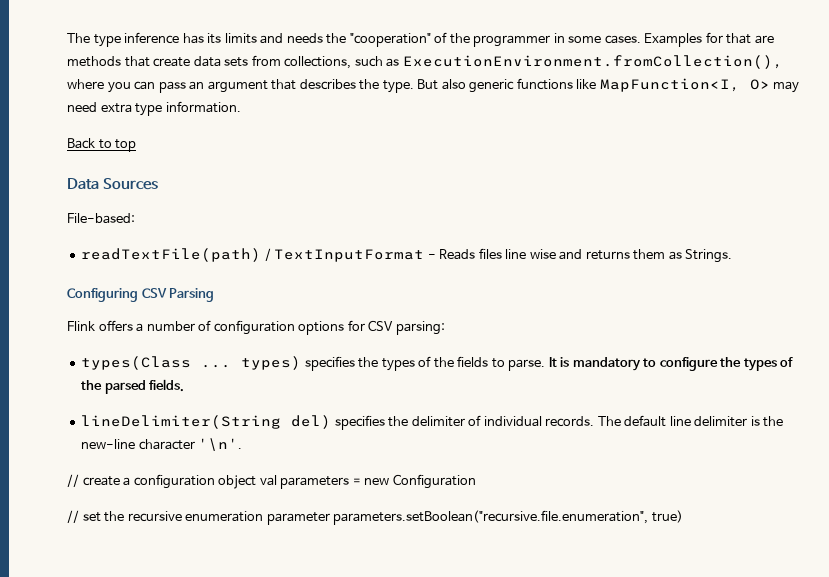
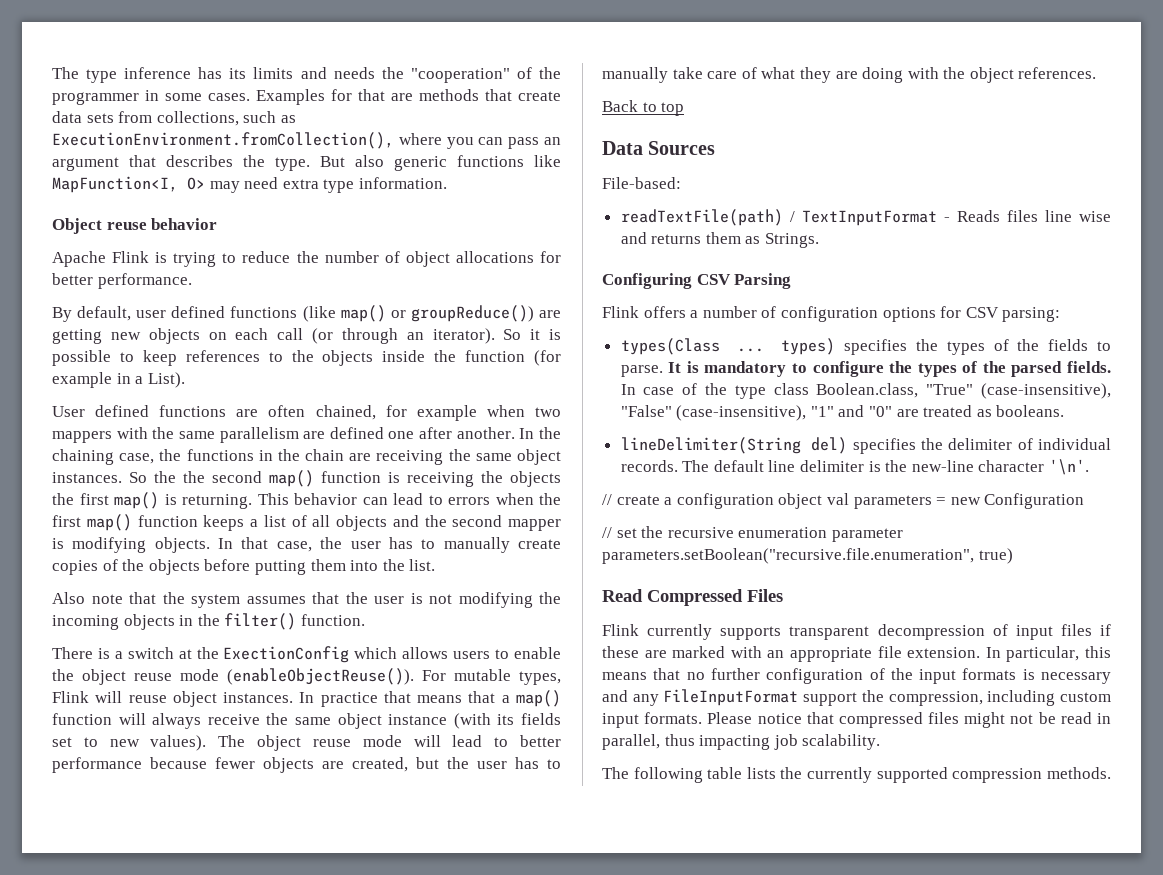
(241, 107) none -> [52,218,218,234] [52,251,561,267] [52,273,192,289] [52,305,561,322] [52,328,561,344] [52,350,561,366] [52,372,185,388] [52,405,561,421] [52,427,561,443] [52,449,561,465] [52,470,561,487] [52,492,561,509] [52,514,561,531] [52,537,562,553] [52,559,436,575] [52,592,561,608] [52,613,365,630] [52,646,562,663] [52,668,561,685] [52,690,561,707] [52,713,562,729] [52,735,561,751] [52,757,561,773] [602,67,1097,83] // Object reuse behavior // Apache Flink is trying to reduce the number of object allocations for better performance. // By default, user defined functions (like map() or groupReduce()) are getting new objects on each call (or through an iterator). So it is possible to keep references to the objects inside the function (for example in a List). // User defined functions are often chained, for example when two mappers with the same parallelism are defined one after another. In the chaining case, the functions in the chain are receiving the same object instances. So the the second map() function is receiving the objects the first map() is returning. This behavior can lead to errors when the first map() function keeps a list of all objects and the second mapper is modifying objects. In that case, the user has to manually create copies of the objects before putting them into the list. // Also note that the system assumes that the user is not modifying the incoming objects in the filter() function. // There is a switch at the ExectionConfig which allows users to enable the object reuse mode (enableObjectReuse()). For mutable types, Flink will reuse object instances. In practice that means that a map() function will always receive the same object instance (with its fields set to new values). The object reuse mode will lead to better performance because fewer objects are created, but the user has to manually take care of what they are doing with the object references.
(185, 385) none -> [620,383,1111,399] [620,405,1065,421] In case of the type class Boolean.class, "True" (case-insensitive), "False" (case-insensitive), "1" and "0" are treated as booleans.
(683, 516) none -> [602,589,783,606] [602,624,1111,640] [602,646,1111,662] [602,668,1111,684] [602,689,1111,706] [602,712,1111,728] [602,734,881,750] [602,767,1111,783] // Read Compressed Files // Flink currently supports transparent decompression of input files if these are marked with an appropriate file extension. In particular, this means that no further configuration of the input formats is necessary and any FileInputFormat support the compression, including custom input formats. Please notice that compressed files might not be read in parallel, thus impacting job scalability. // The following table lists the currently supported compression methods.

